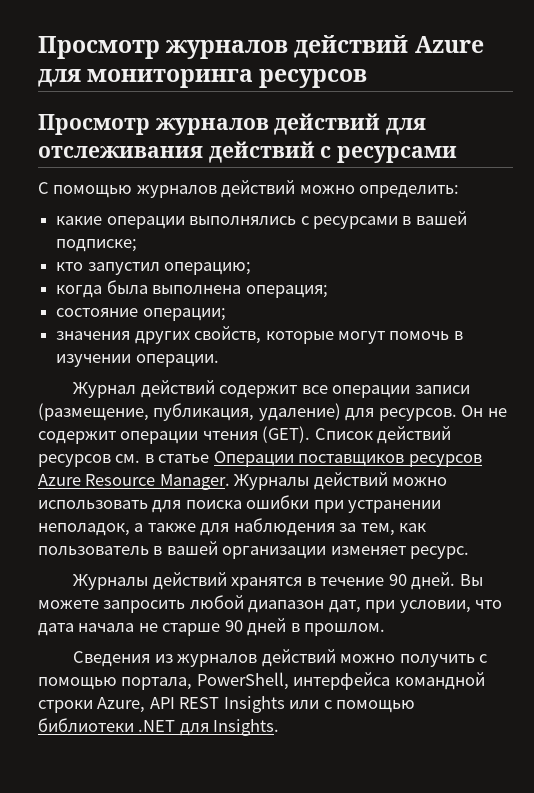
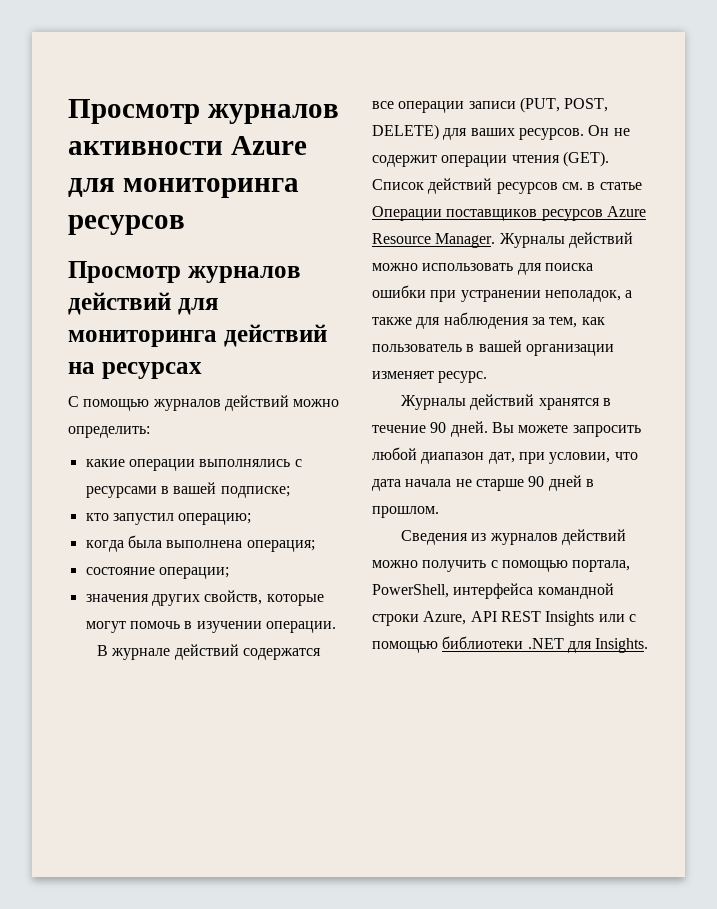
[38,35,409,59] Просмотр журналов действий -> [68,99,339,124] [68,141,223,155] Просмотр журналов активности
[38,141,458,163] отслеживания действий с ресурсами -> [68,324,327,347] [68,362,202,379] мониторинга действий на ресурсах
[73,380,470,398] [38,403,375,421] Журнал действий содержит все операции записи (размещение, публикация, удаление) для -> [97,644,321,660] [372,97,609,113] [372,124,515,140] В журнале действий содержатся все операции записи (PUT, POST, DELETE) для ваших

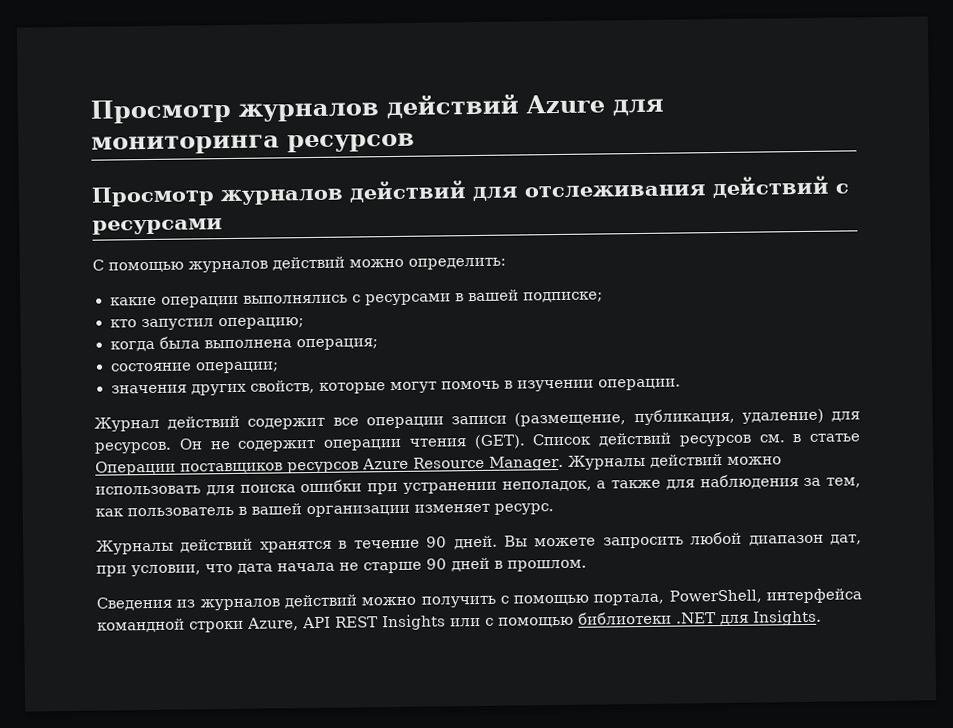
[68,99,339,124] [68,141,223,155] Просмотр журналов активности -> [90,93,519,124] Просмотр журналов действий
[68,324,327,347] [68,362,202,379] мониторинга действий на ресурсах -> [524,175,849,199] [92,218,223,235] отслеживания действий с ресурсами
[97,644,321,660] [372,97,609,113] [372,124,515,140] В журнале действий содержатся все операции записи (PUT, POST, DELETE) для ваших -> [94,408,860,432] Журнал действий содержит все операции записи (размещение, публикация, удаление) для

